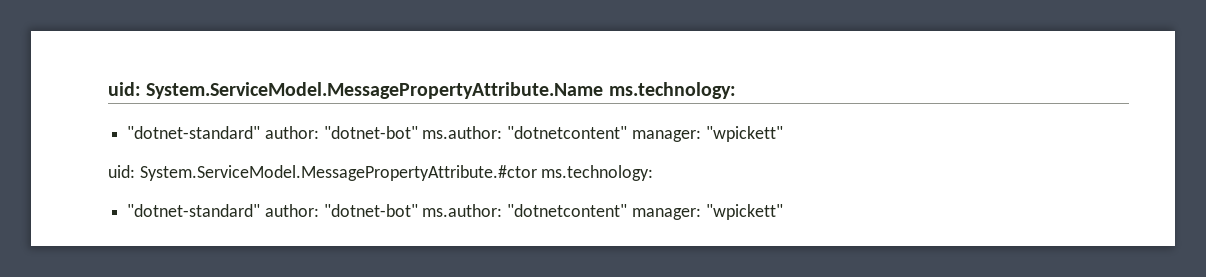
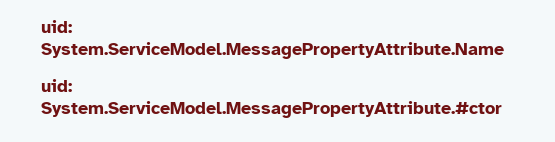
[608,82,736,99] [127,126,783,142] [108,165,654,181] [127,204,783,220] ms.technology: // "dotnet-standard" author: "dotnet-bot" ms.author: "dotnetcontent" manager: "wpickett" // uid: System.ServiceModel.MessagePropertyAttribute.#ctor ms.technology: // "dotnet-standard" author: "dotnet-bot" ms.author: "dotnetcontent" manager: "wpickett" -> [41,79,72,92] [41,101,502,118] // uid: System.ServiceModel.MessagePropertyAttribute.#ctor

